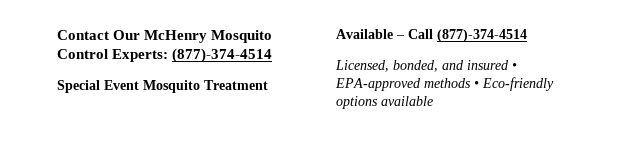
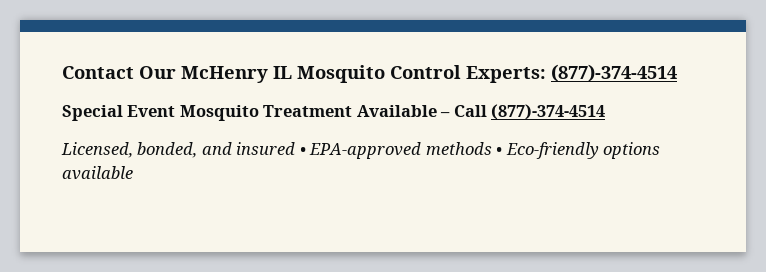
(208, 36) none -> [273,66,292,79] IL

